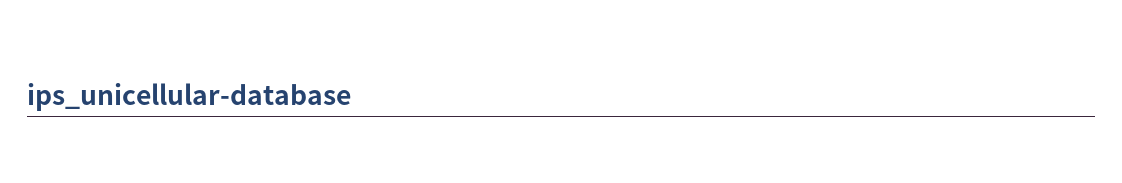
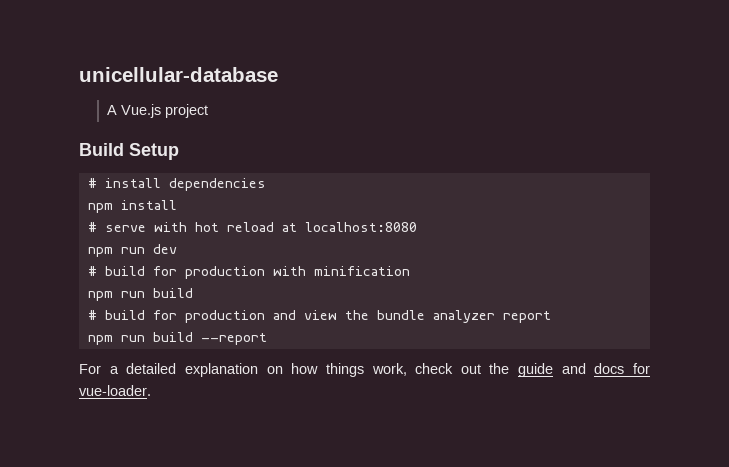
[27,83,351,111] ips_unicellular-database -> [79,67,278,82] [106,104,208,118] [79,143,179,160] [87,178,266,191] [87,200,177,213] [87,222,417,232] [87,244,177,257] [87,266,410,279] [87,288,193,301] [87,310,551,323] [87,332,267,345] [79,363,651,377] [79,385,151,396] unicellular-database // A Vue.js project // Build Setup // # install dependencies // npm install // # serve with hot reload at localhost:8080 // npm run dev // # build for production with minification // npm run build // # build for production and view the bundle analyzer report // npm run build --report // For a detailed explanation on how things work, check out the guide and docs for vue-loader.

